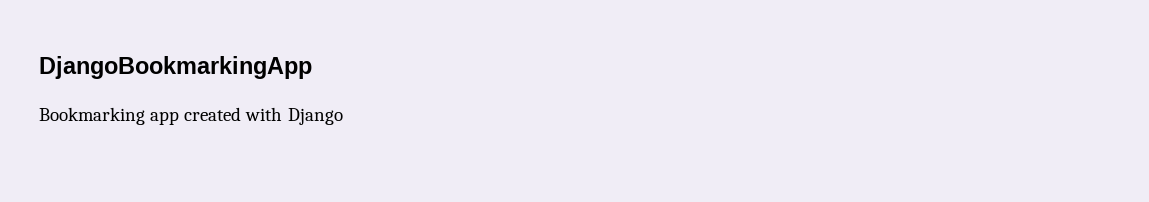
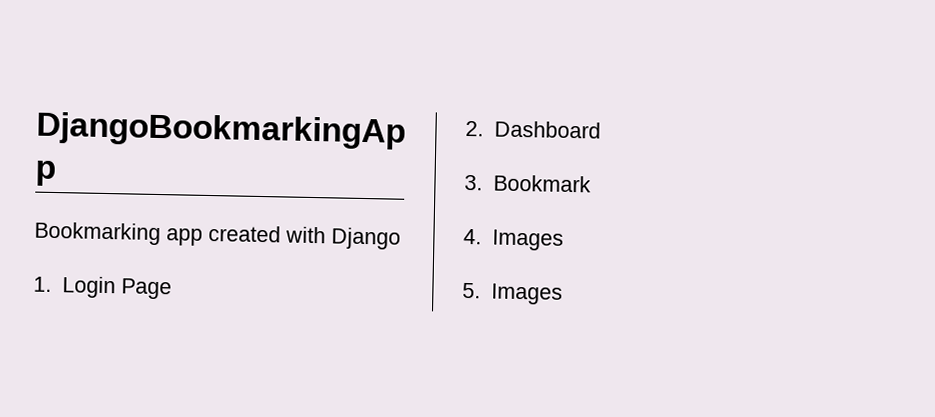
(343, 116) none -> [33,276,172,300] [465,120,601,139] [464,174,591,193] [463,228,564,251] [462,282,563,305] // 1. Login Page // 2. Dashboard // 3. Bookmark // 4. Images // 5. Images

